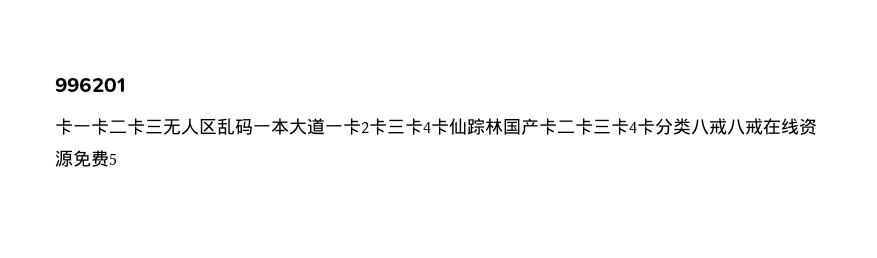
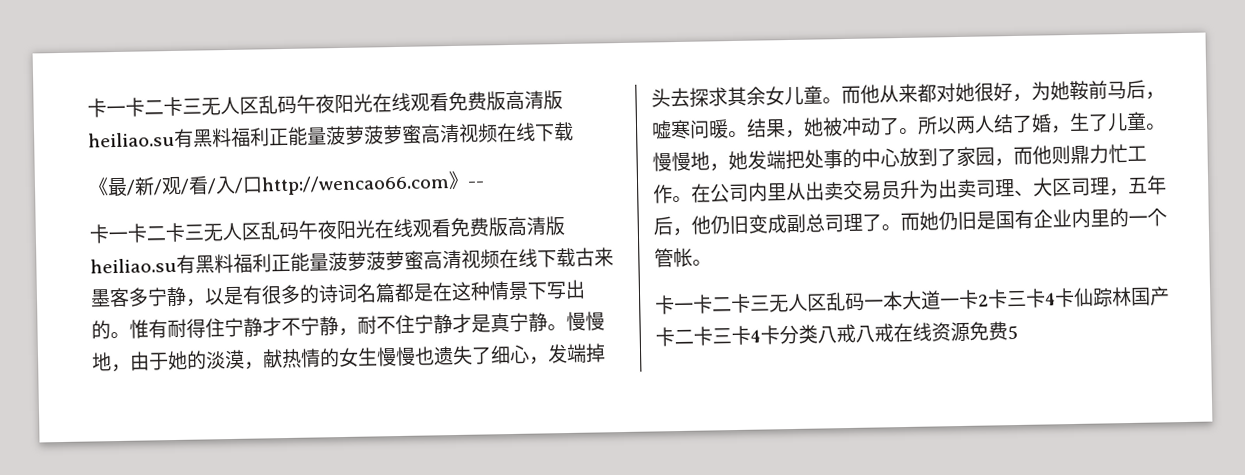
[55,77,126,92] 996201 -> [87,90,563,118] [88,121,574,148] [88,170,485,197] [89,216,565,244] [90,247,614,274] [90,279,586,308] [91,311,605,340] [91,343,606,373] [651,79,1165,108] [651,111,1166,140] [652,143,1147,172] [653,175,1167,204] [653,207,1167,237] [654,247,712,268] 卡一卡二卡三无人区乱码午夜阳光在线观看免费版高清版heiliao.su有黑料福利正能量菠萝菠萝蜜高清视频在线下载 // 《最/新/观/看/入/口http://wencao66.com》-- // 卡一卡二卡三无人区乱码午夜阳光在线观看免费版高清版heiliao.su有黑料福利正能量菠萝菠萝蜜高清视频在线下载古来墨客多宁静，以是有很多的诗词名篇都是在这种情景下写出的。惟有耐得住宁静才不宁静，耐不住宁静才是真宁静。慢慢地，由于她的淡漠，献热情的女生慢慢也遗失了细心，发端掉头去探求其余女儿童。而他从来都对她很好，为她鞍前马后，嘘寒问暖。结果，她被冲动了。所以两人结了婚，生了儿童。慢慢地，她发端把处事的中心放到了家园，而他则鼎力忙工作。在公司内里从出卖交易员升为出卖司理、大区司理，五年后，他仍旧变成副总司理了。而她仍旧是国有企业内里的一个管帐。

